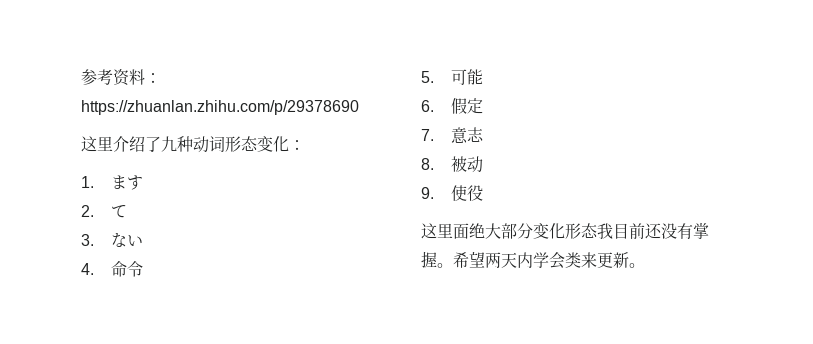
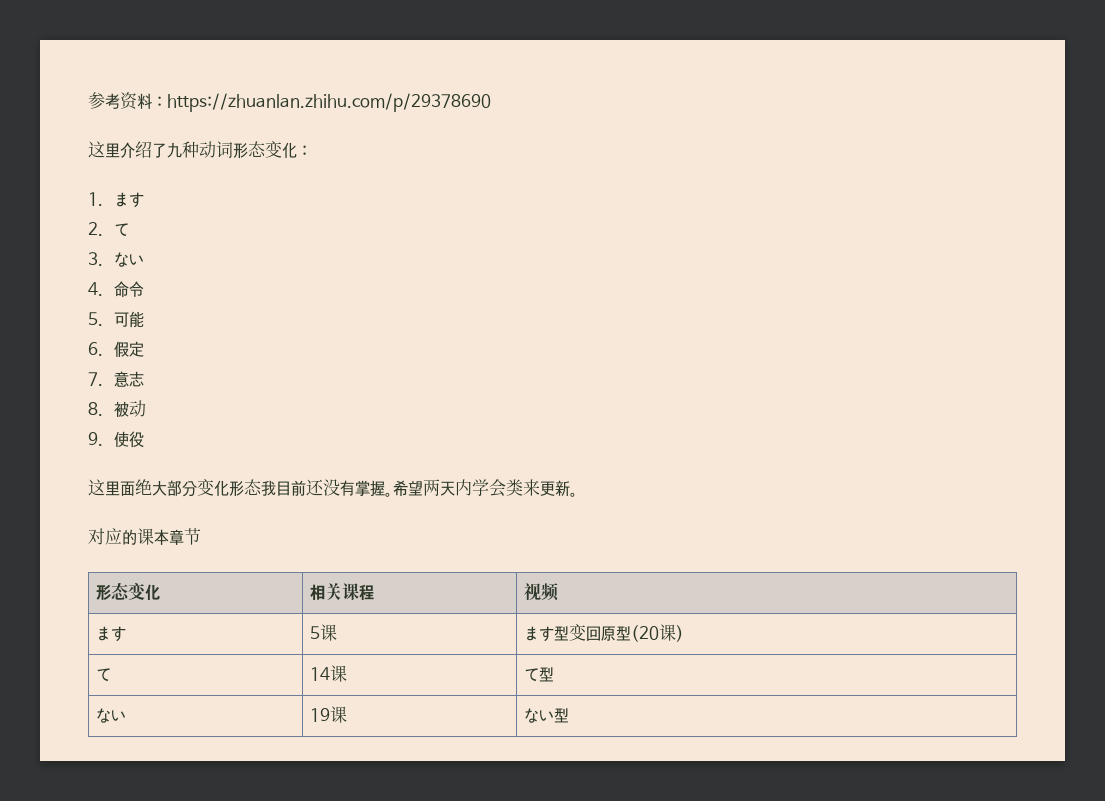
(645, 265) none -> [88,528,201,545] [95,582,160,600] [309,583,374,601] [523,583,559,601] [95,626,126,642] [309,624,337,641] [523,624,684,642] [95,668,111,682] [309,665,347,682] [523,667,554,682] [95,708,126,723] [309,706,347,723] [523,708,569,723] // 对应的课本章节 // 形态变化 | 相关课程 | 视频 // ます | 5课 | ます型变回原型(20课) // て | 14课 | て型 // ない | 19课 | ない型

